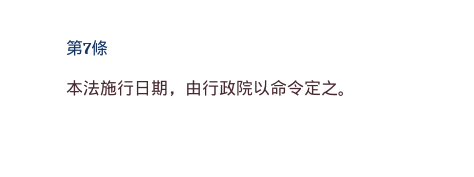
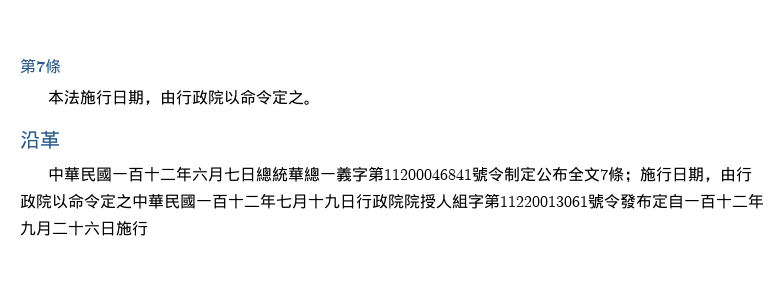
(355, 93) none -> [20,130,60,149] [47,166,752,183] [20,193,764,209] [20,221,148,236] // 沿革 // 中華民國一百十二年六月七日總統華總一義字第11200046841號令制定公布全文7條；施行日期，由行政院以命令定之中華民國一百十二年七月十九日行政院院授人組字第11220013061號令發布定自一百十二年九月二十六日施行

